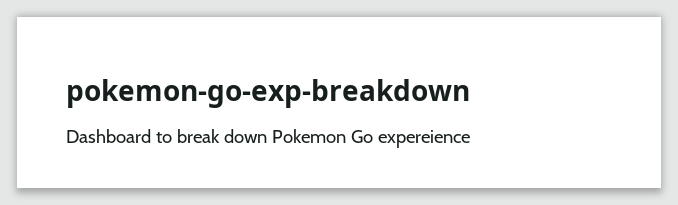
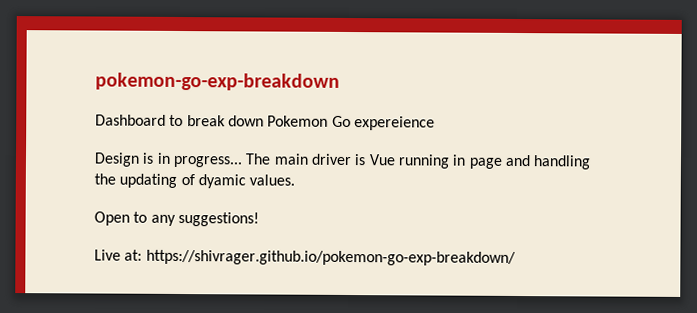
(470, 139) none -> [94,152,592,170] [94,173,296,189] [94,211,259,227] [94,249,516,266] // Design is in progress... The main driver is Vue running in page and handling the updating of dyamic values. // Open to any suggestions! // Live at: https://shivrager.github.io/pokemon-go-exp-breakdown/

